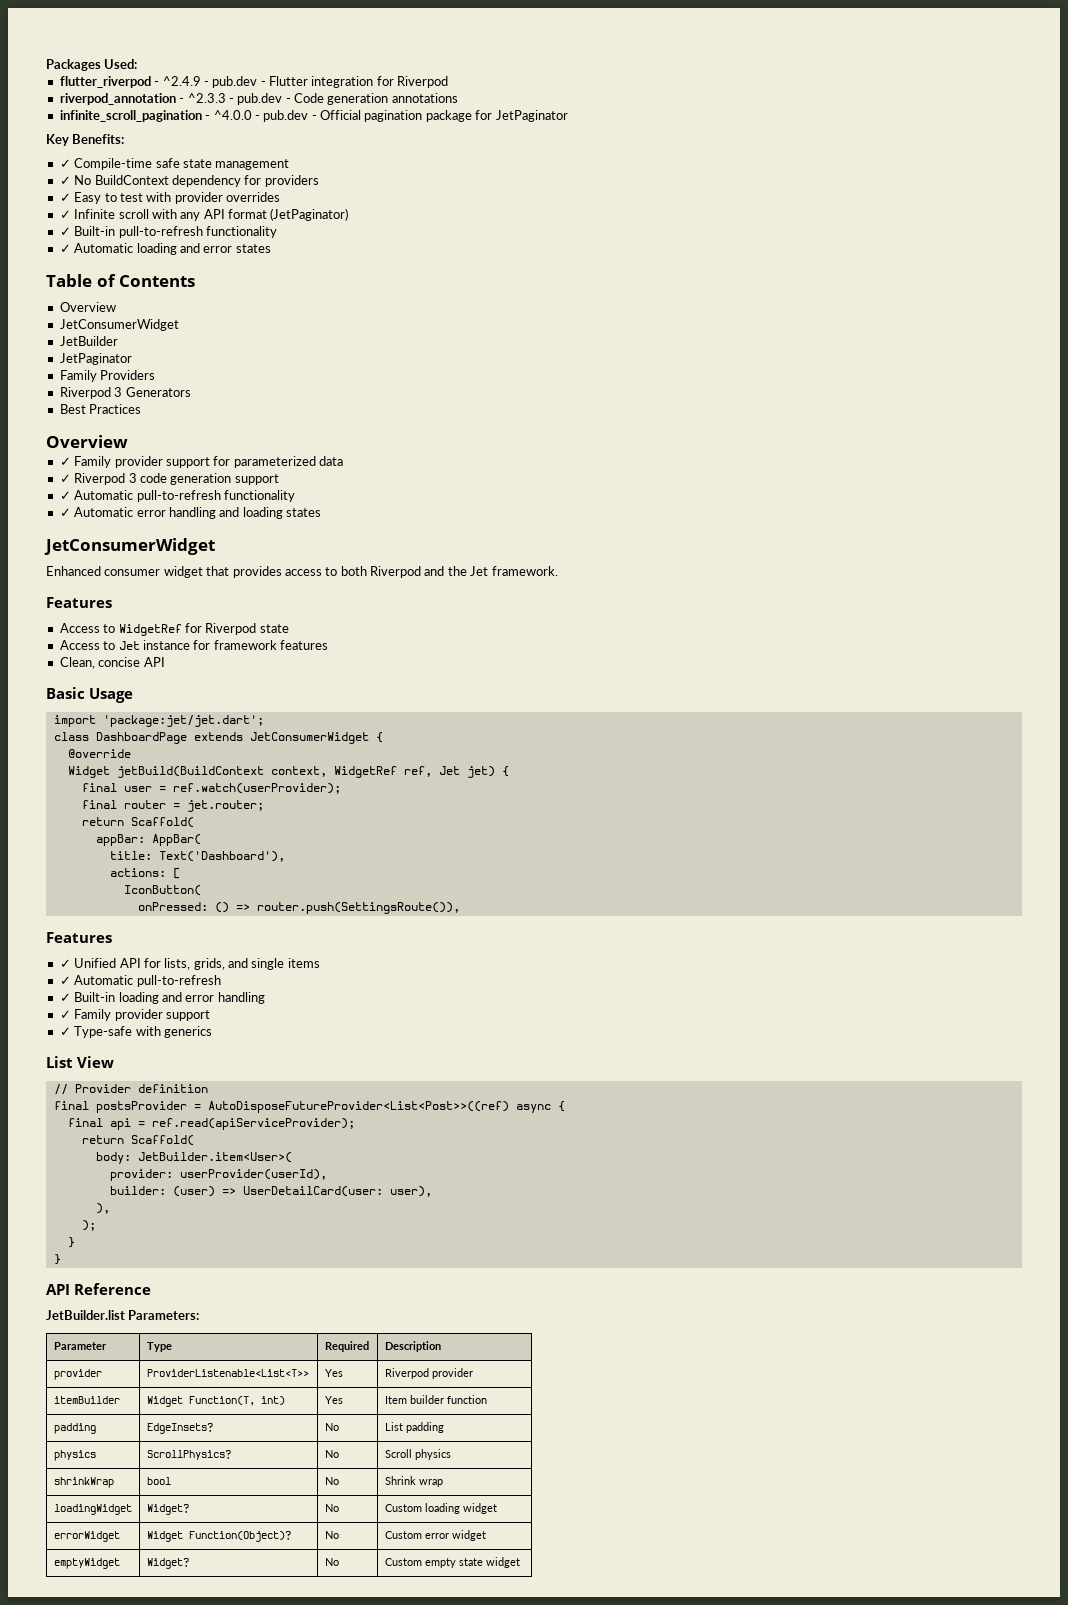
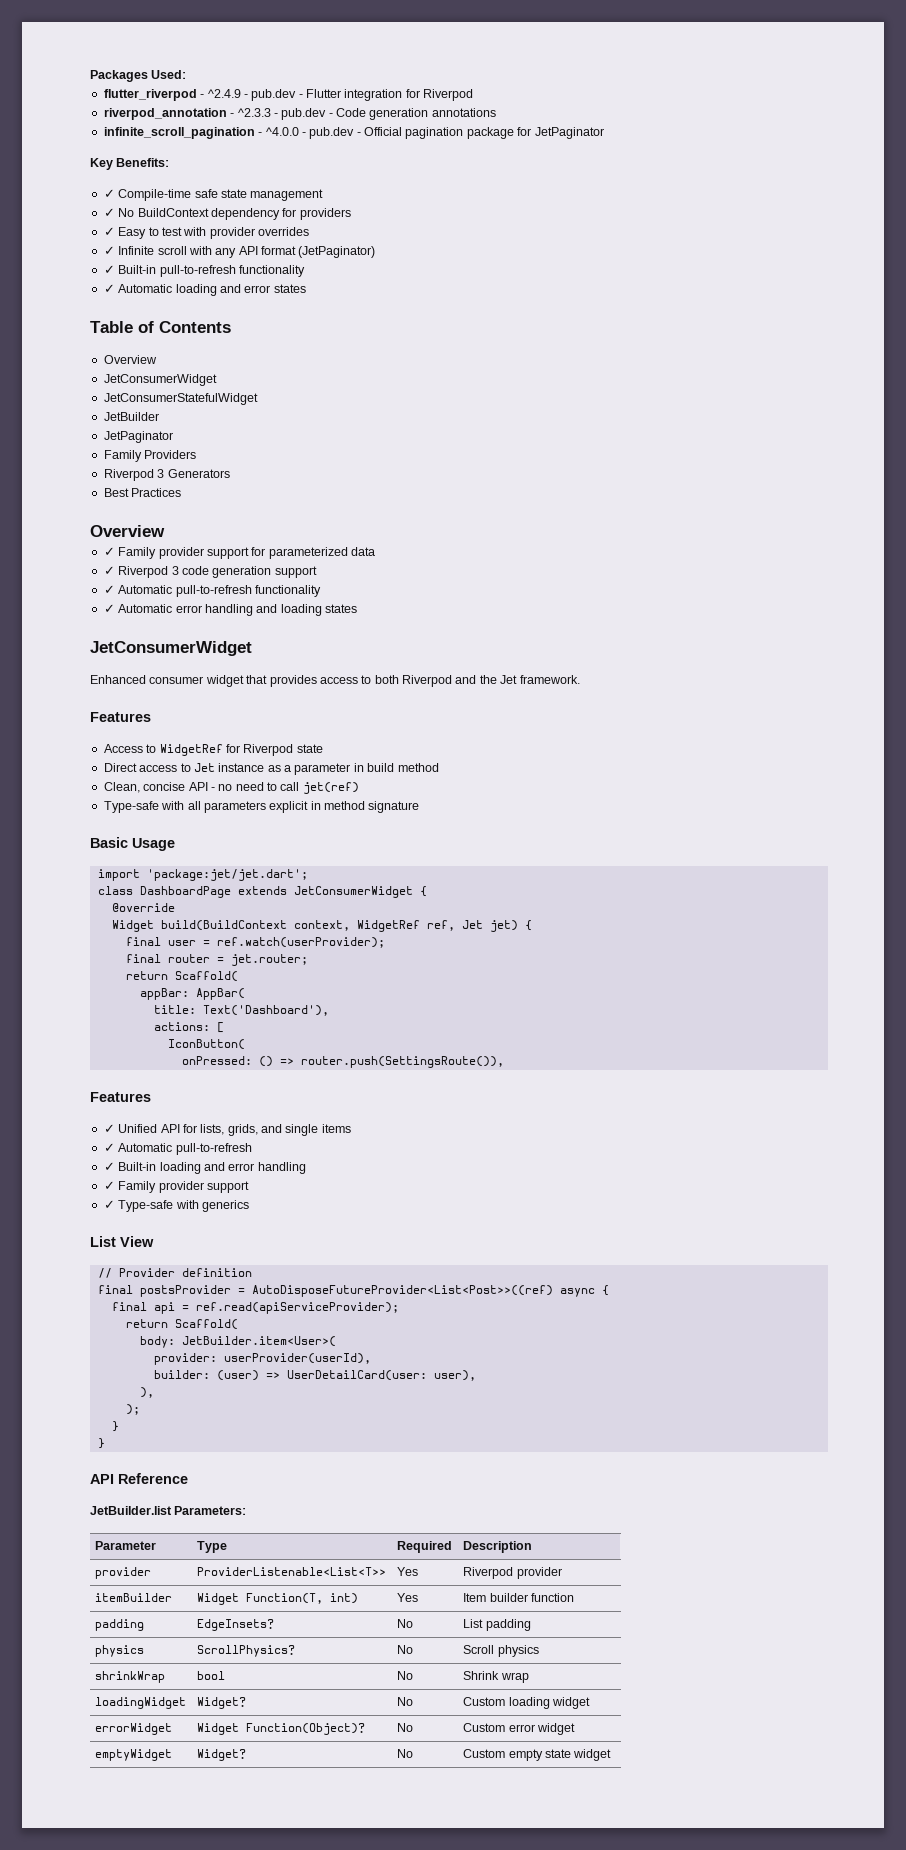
(179, 325) none -> [103,393,258,405] // JetConsumerStatefulWidget
[59,640,100,650] Access -> [103,763,178,772] Direct access
[193,640,328,650] [59,657,165,669] for framework features // Clean, concise API -> [267,763,439,775] [103,782,359,794] [103,801,420,813] as a parameter in build method // Clean, concise API - no need to call jet(ref) // Type-safe with all parameters explicit in method signature
[116,766,264,778] jetBuild(BuildContext -> [160,920,287,931] build(BuildContext

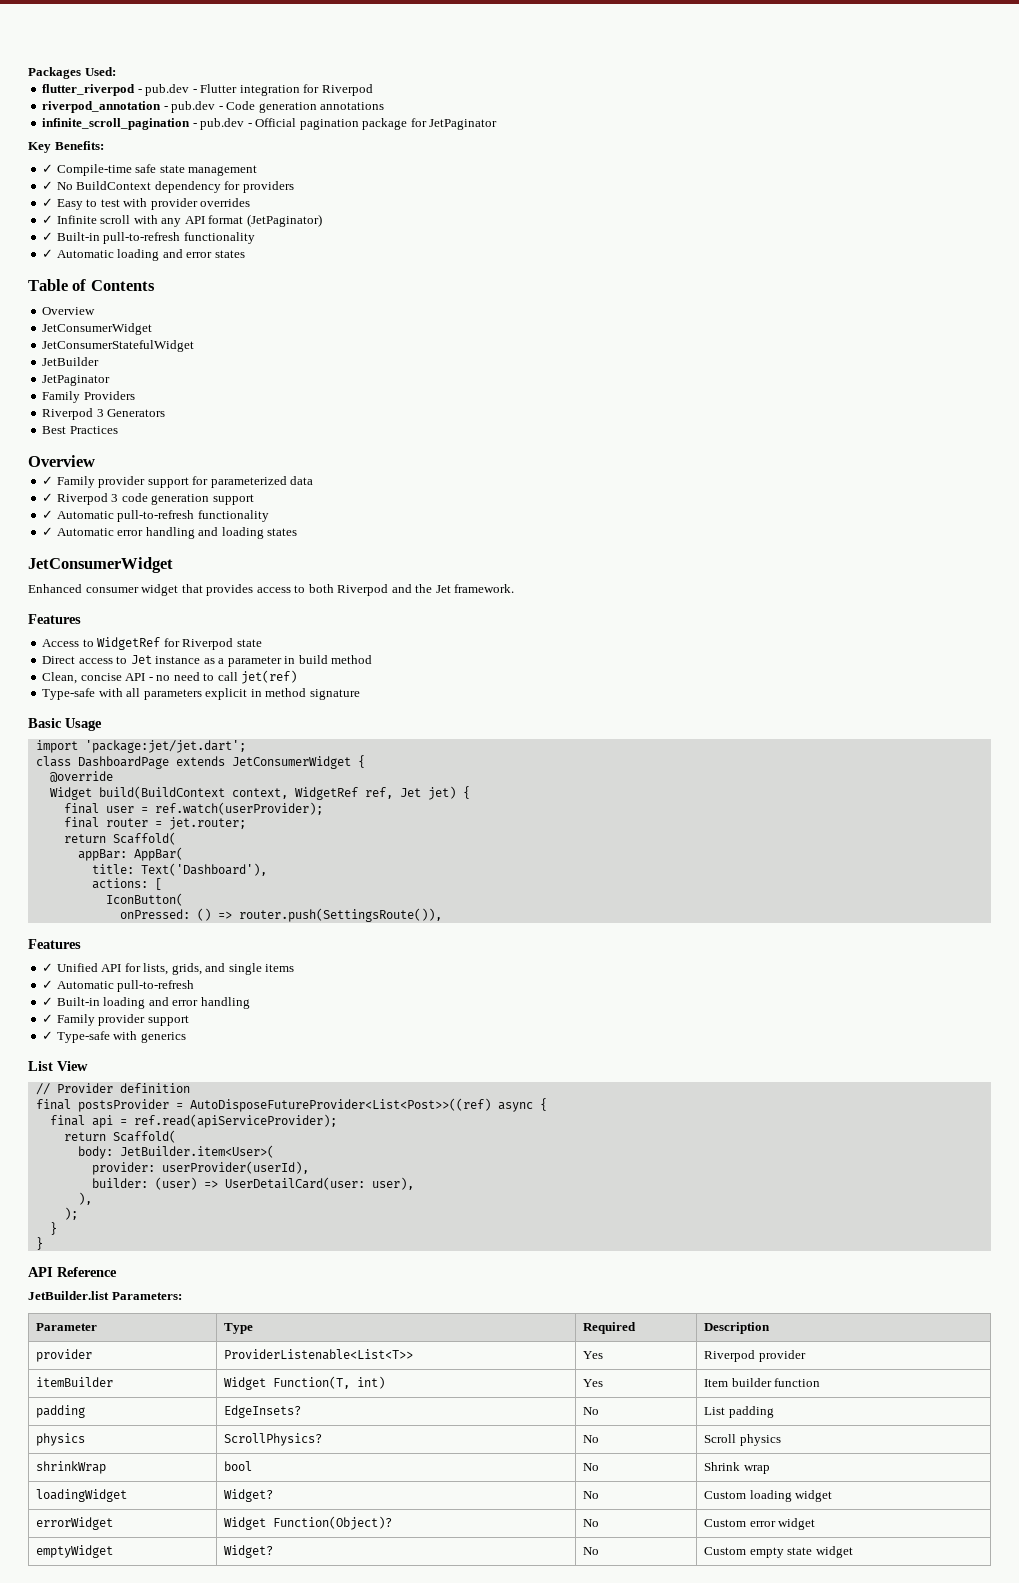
[207,89,248,98] ^2.4.9 - -> (142, 91) none
[237,108,278,117] ^2.3.3 - -> (168, 108) none
[265,127,306,136] ^4.0.0 - -> (197, 125) none

